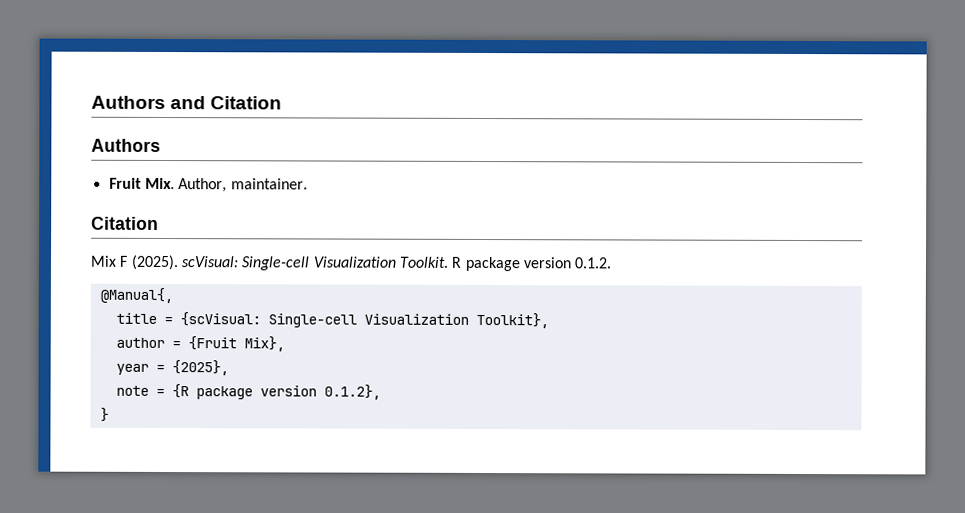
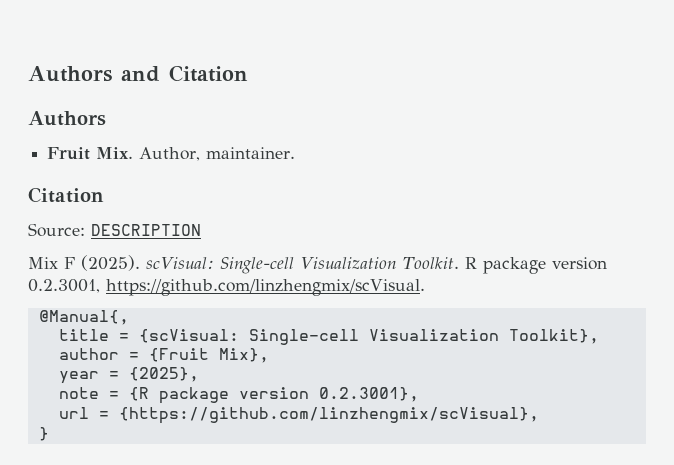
(159, 223) none -> [28,223,201,237] // Source: DESCRIPTION
[574,257,612,269] 0.1.2. -> [28,279,425,296] 0.2.3001, https://github.com/linzhengmix/scVisual.
[323,384,381,400] 0.1.2}, -> [318,387,419,402] [58,407,539,424] 0.2.3001}, // url = {https://github.com/linzhengmix/scVisual},

